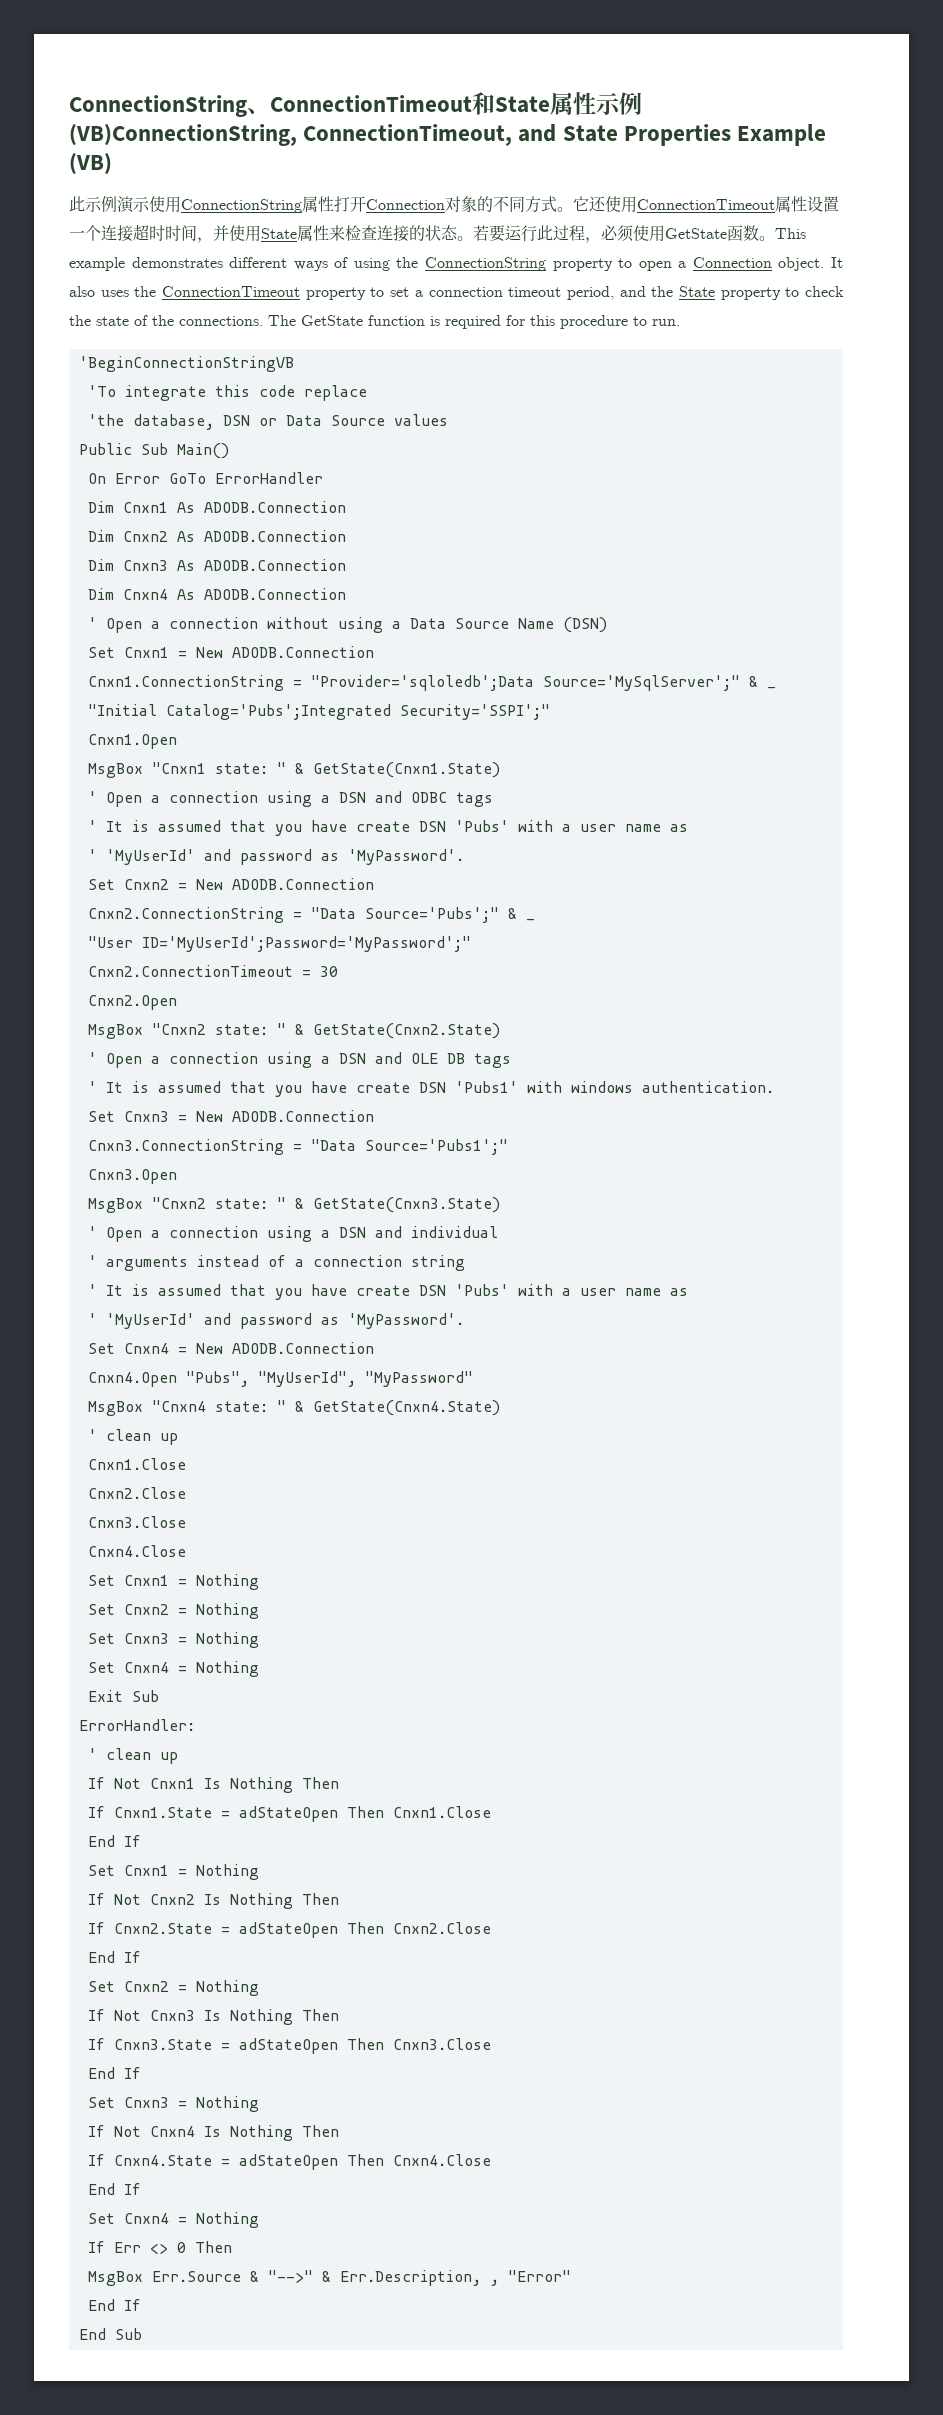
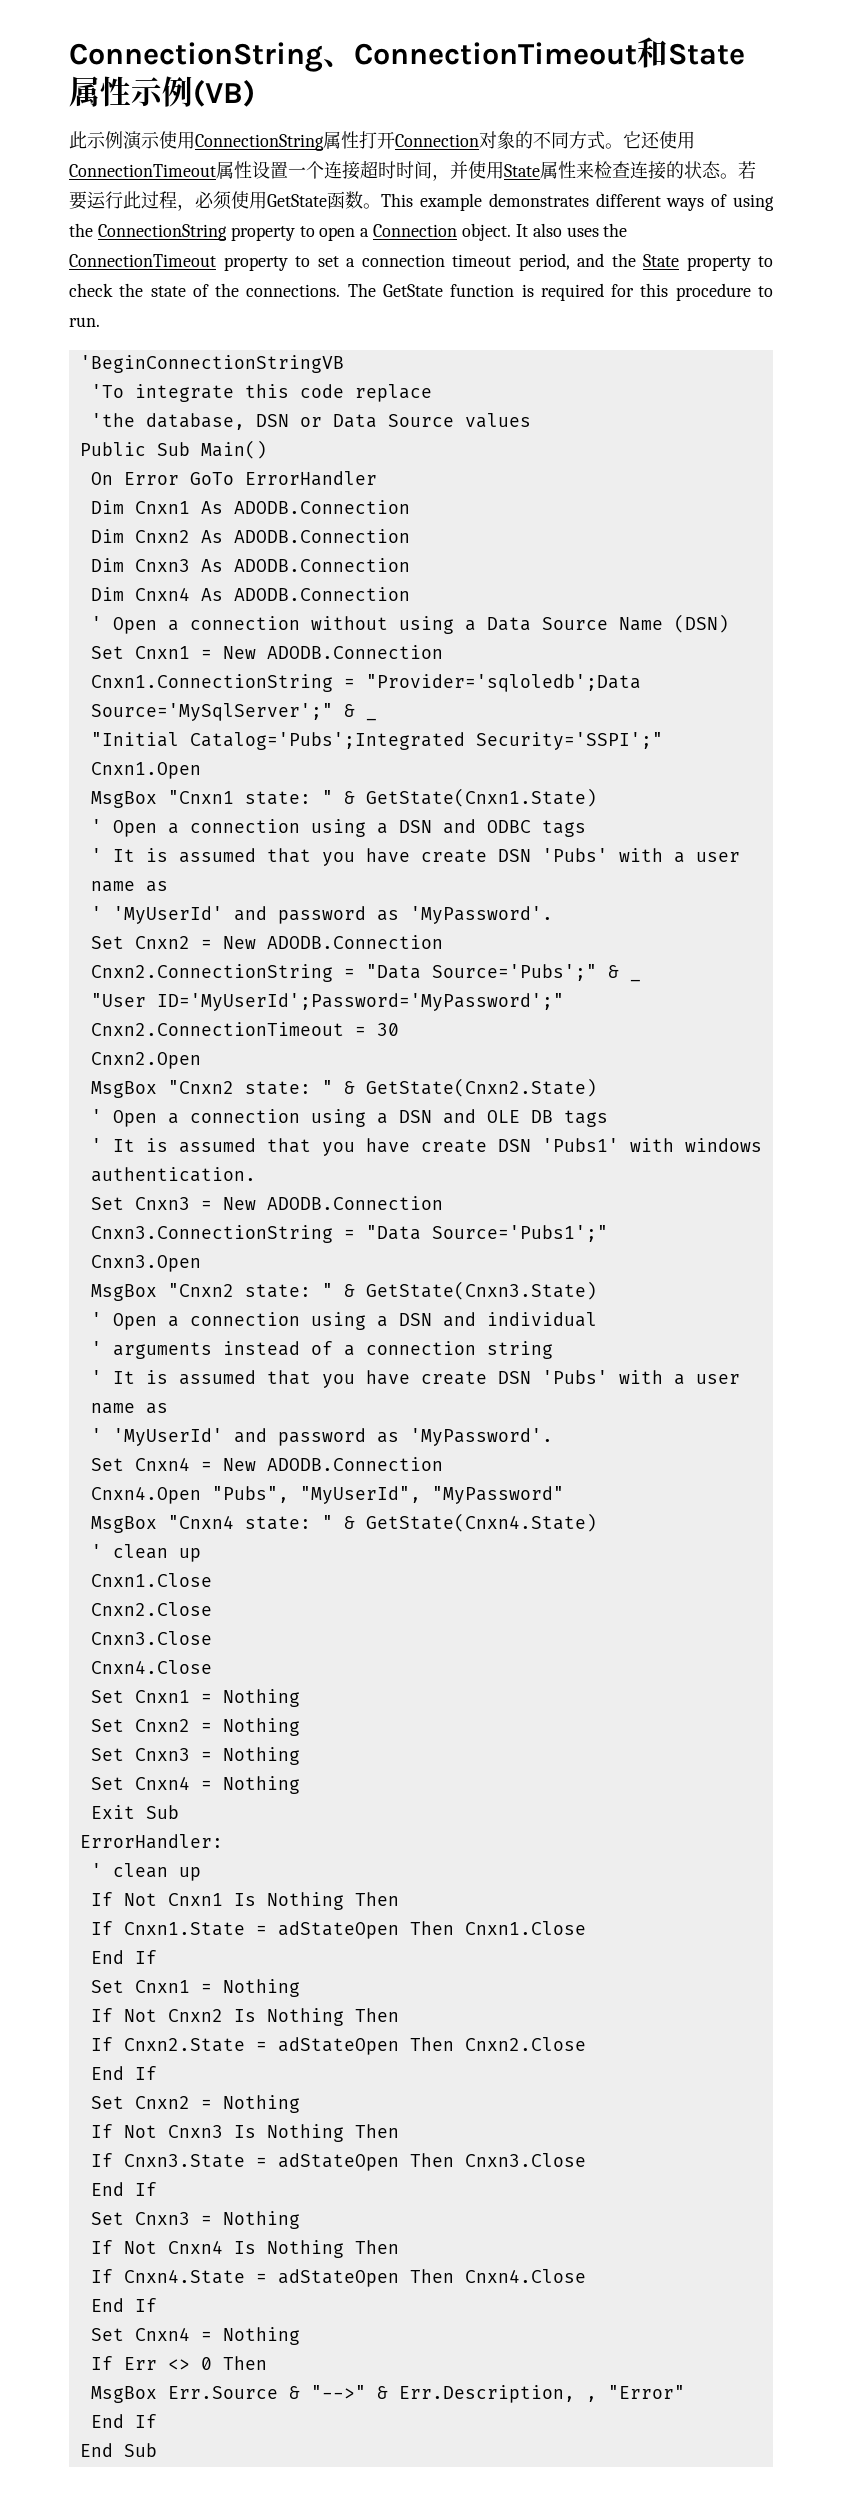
[69,124,827,146] (VB)ConnectionString, ConnectionTimeout, and State Properties Example -> (193, 91) none

